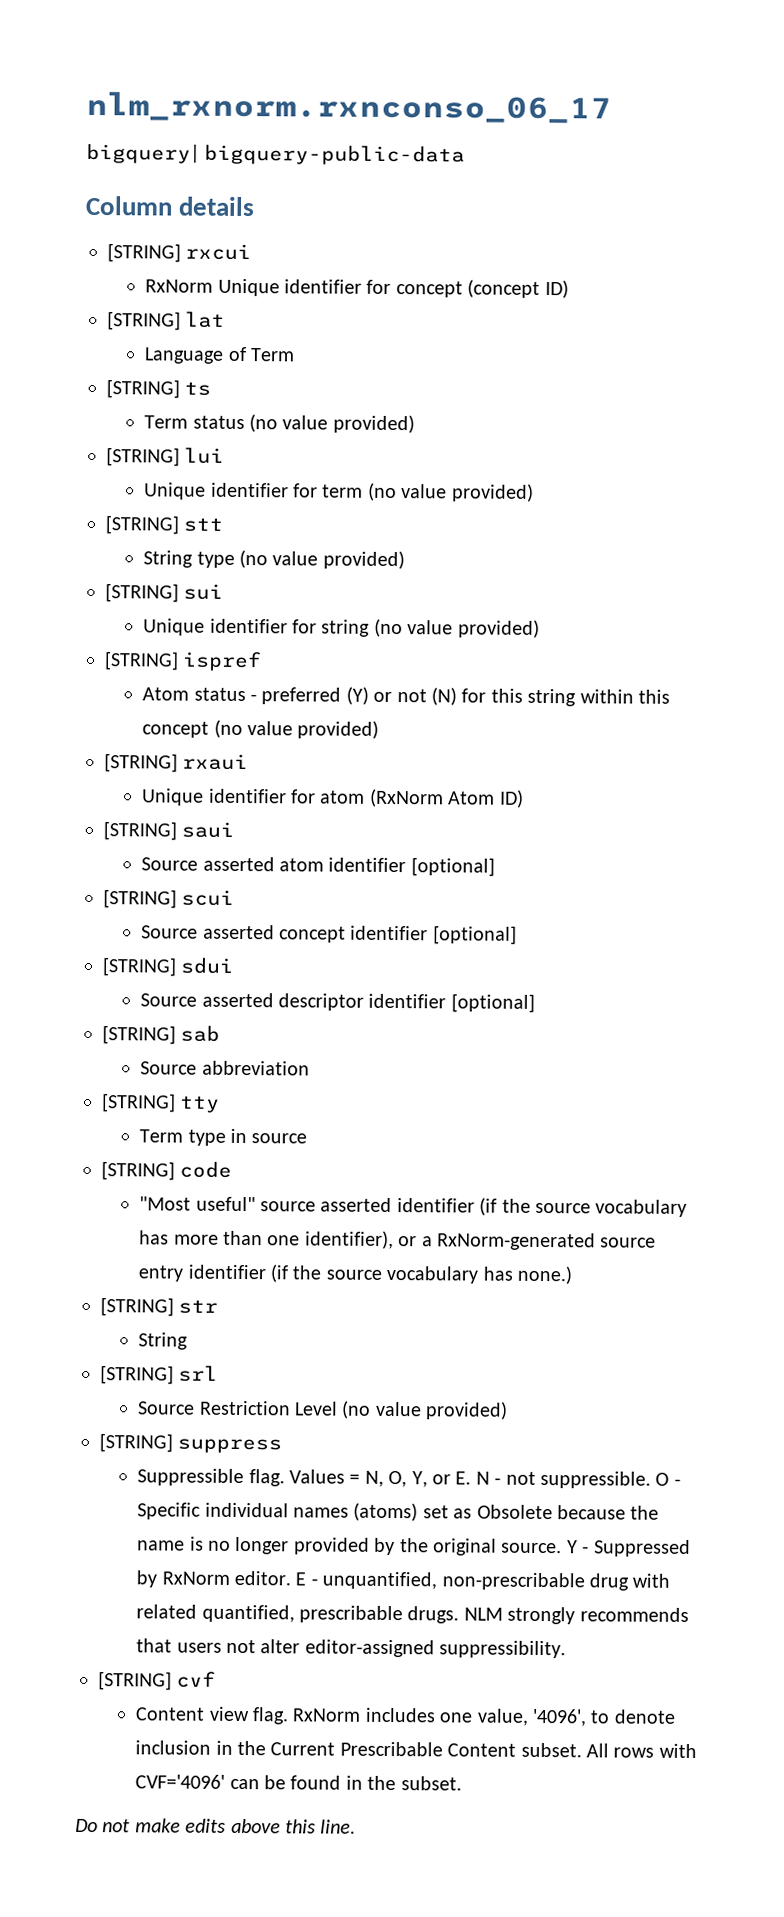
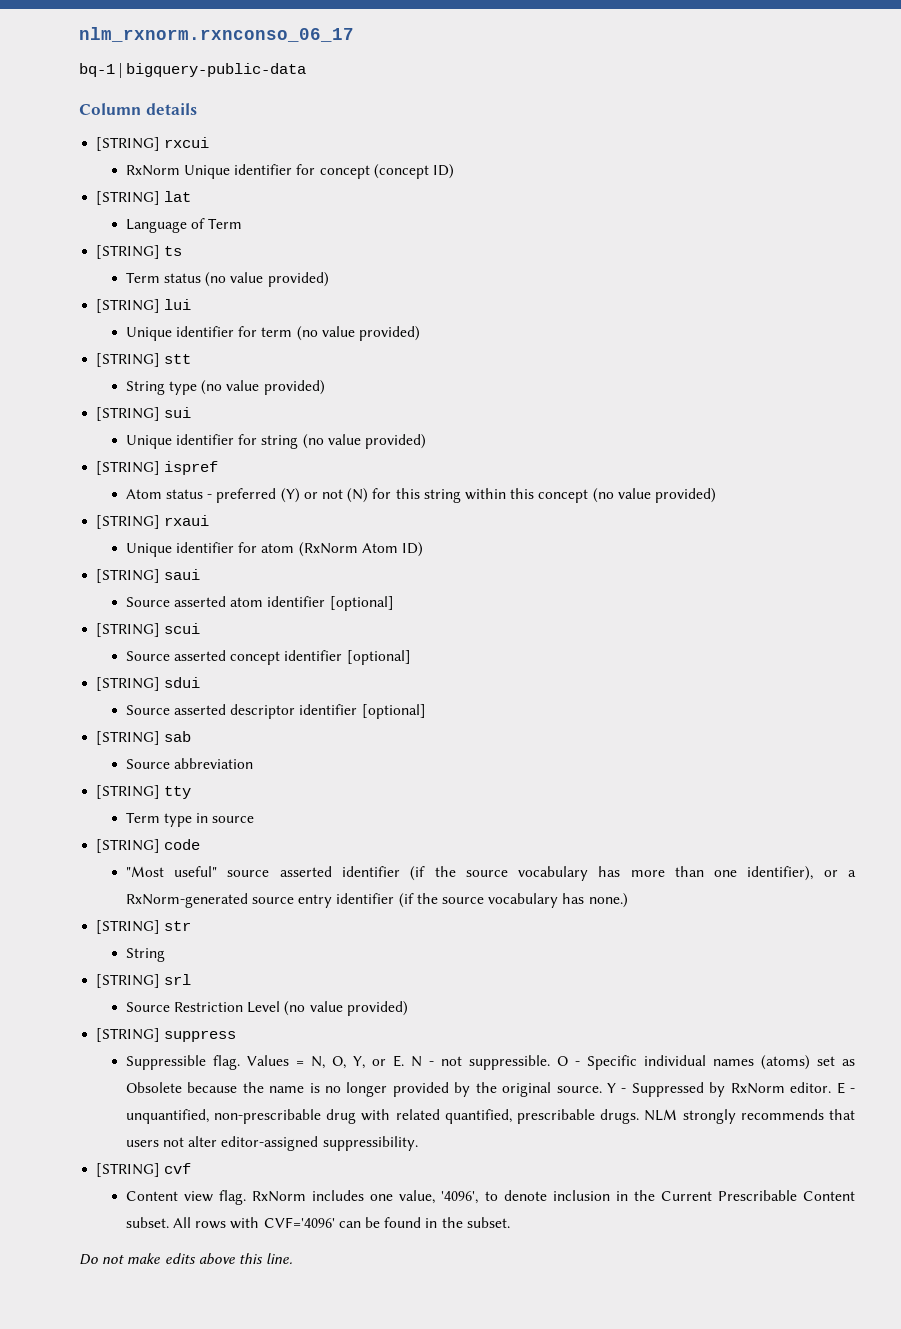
[86,143,200,164] bigquery| -> [79,63,123,78] bq-1 |

